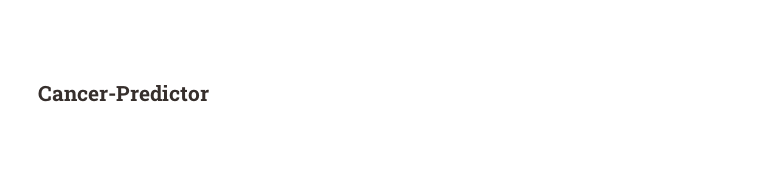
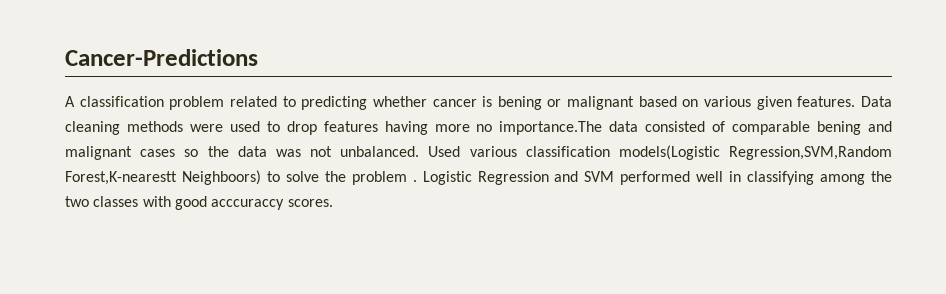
[38,85,209,102] Cancer-Predictor -> [65,49,258,66] [65,96,892,110] [65,121,892,135] [65,145,893,160] [65,170,892,185] [65,196,333,210] Cancer-Predictions // A classification problem related to predicting whether cancer is bening or malignant based on various given features. Data cleaning methods were used to drop features having more no importance.The data consisted of comparable bening and malignant cases so the data was not unbalanced. Used various classification models(Logistic Regression,SVM,Random Forest,K-nearestt Neighboors) to solve the problem . Logistic Regression and SVM performed well in classifying among the two classes with good acccuraccy scores.

